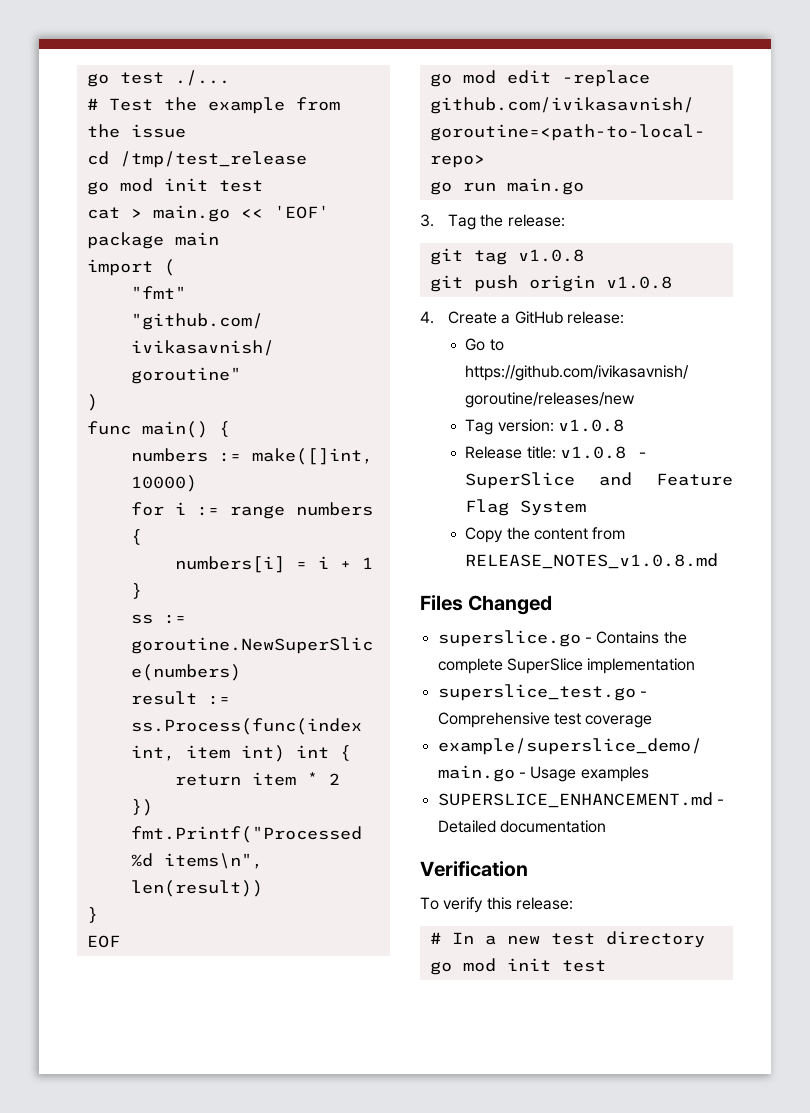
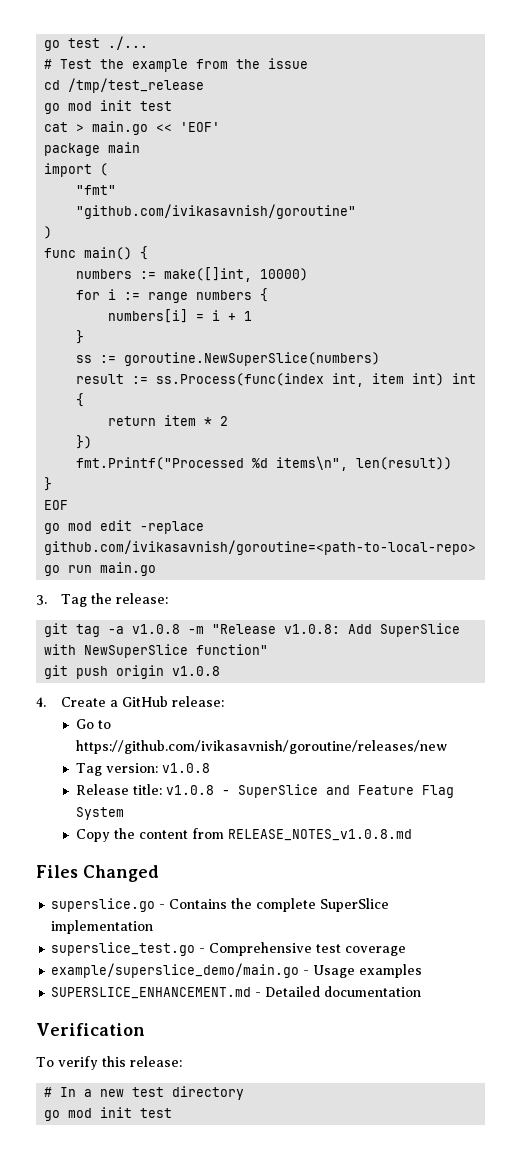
[517,249,584,262] v1.0.8 -> [108,623,461,637] [44,644,269,658] -a v1.0.8 -m "Release v1.0.8: Add SuperSlice with NewSuperSlice function"

